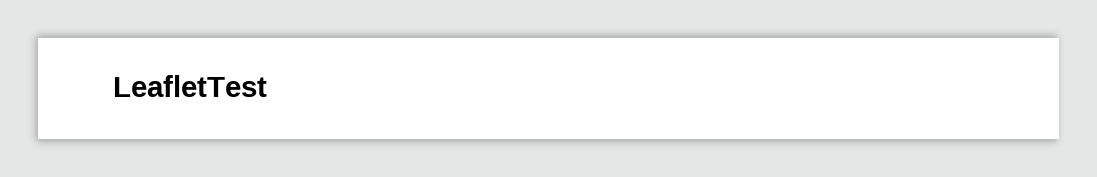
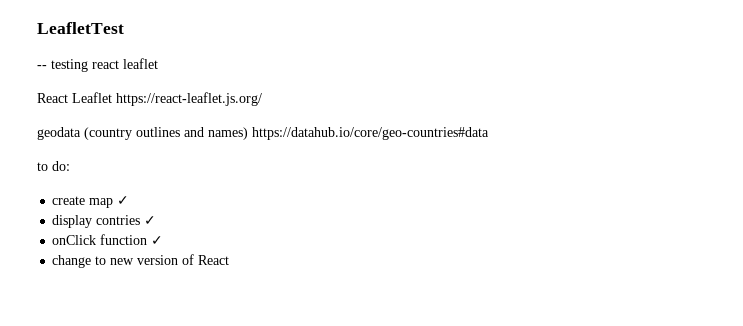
(267, 86) none -> [37,58,158,72] [37,92,262,106] [37,127,489,140] [37,161,70,171] [52,196,130,208] [52,215,157,228] [52,234,164,245] [52,254,230,268] // -- testing react leaflet // React Leaflet https://react-leaflet.js.org/ // geodata (country outlines and names) https://datahub.io/core/geo-countries#data // to do: // create map ✓ // display contries ✓ // onClick function ✓ // change to new version of React

